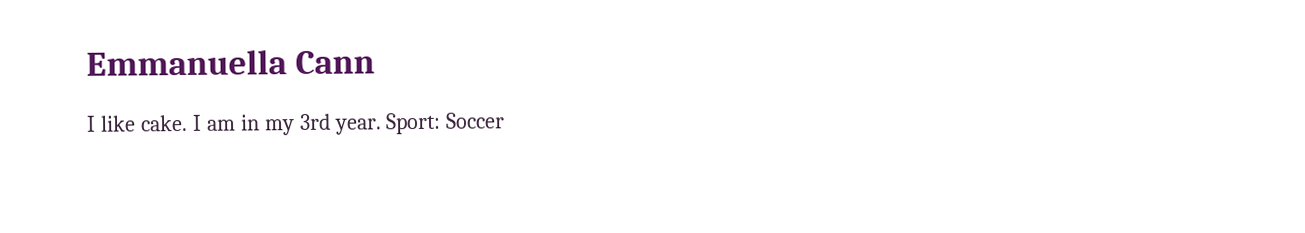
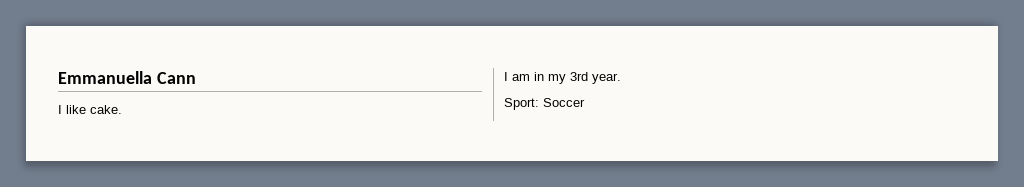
(188, 123) none -> (122, 109) //
(382, 126) none -> (621, 78) //

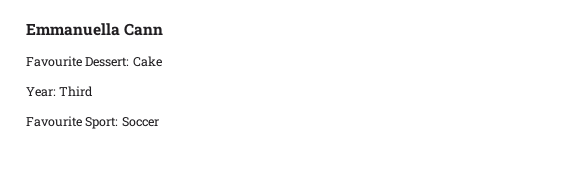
[58,105,122,114] [504,72,621,84] I like cake. // I am in my 3rd year. // -> [26,56,162,67] [26,86,94,97] [26,116,82,127] Favourite Dessert: Cake // Year: Third // Favourite

